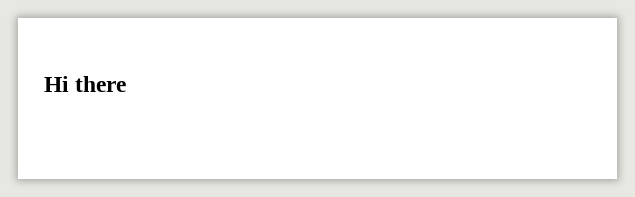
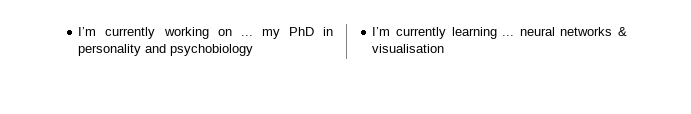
[44,76,127,92] Hi there -> [78,27,333,39] [78,44,254,56] [372,27,627,39] [372,44,445,53] I’m currently working on ... my PhD in personality and psychobiology // I’m currently learning ... neural networks & visualisation

